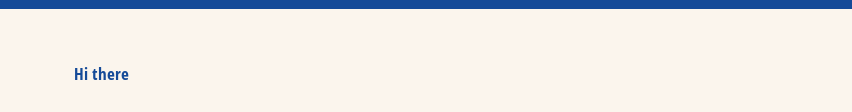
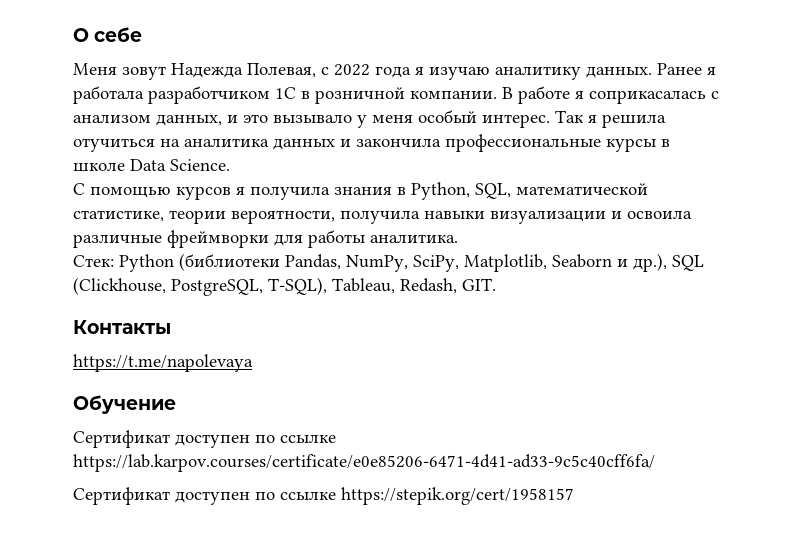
[74,67,130,80] Hi there -> [73,27,143,42] [73,63,716,80] [73,86,719,104] [73,110,666,128] [73,134,670,152] [73,159,230,172] [73,182,648,200] [73,210,692,224] [73,230,458,248] [73,253,704,272] [73,277,496,296] [73,320,171,334] [73,354,253,372] [73,395,176,414] [73,430,336,448] [73,454,655,472] [73,487,574,505] О себе // Меня зовут Надежда Полевая, с 2022 года я изучаю аналитику данных. Ранее я работала разработчиком 1С в розничной компании. В работе я соприкасалась с анализом данных, и это вызывало у меня особый интерес. Так я решила отучиться на аналитика данных и закончила профессиональные курсы в школе Data Science. // С помощью курсов я получила знания в Python, SQL, математической статистике, теории вероятности, получила навыки визуализации и освоила различные фреймворки для работы аналитика. // Стек: Python (библиотеки Pandas, NumPy, SciPy, Matplotlib, Seaborn и др.), SQL (Clickhouse, PostgreSQL, T-SQL), Tableau, Redash, GIT. // Контакты // https://t.me/napolevaya // Обучение // Сертификат доступен по ссылке https://lab.karpov.courses/certificate/e0e85206-6471-4d41-ad33-9c5c40cff6fa/ // Сертификат доступен по ссылке https://stepik.org/cert/1958157

